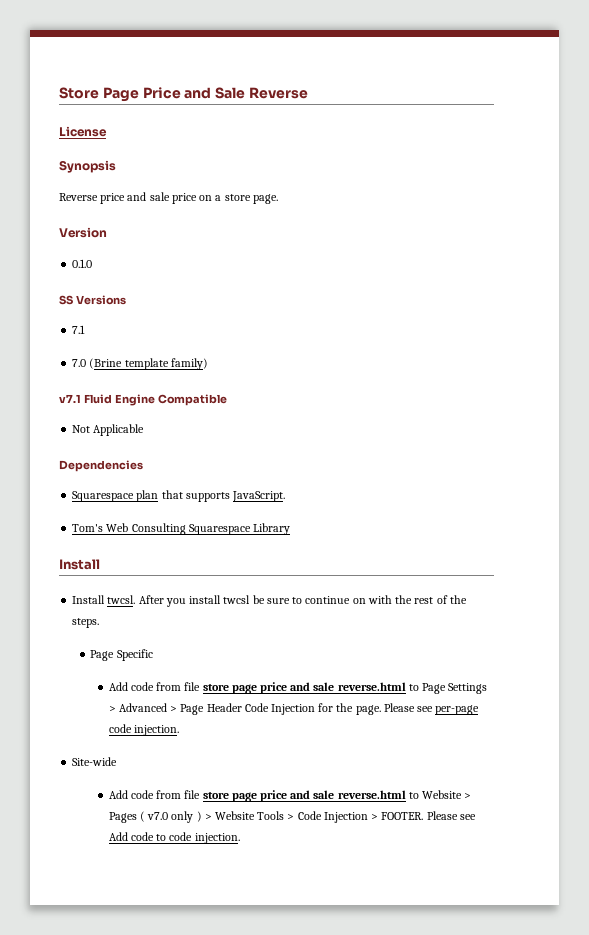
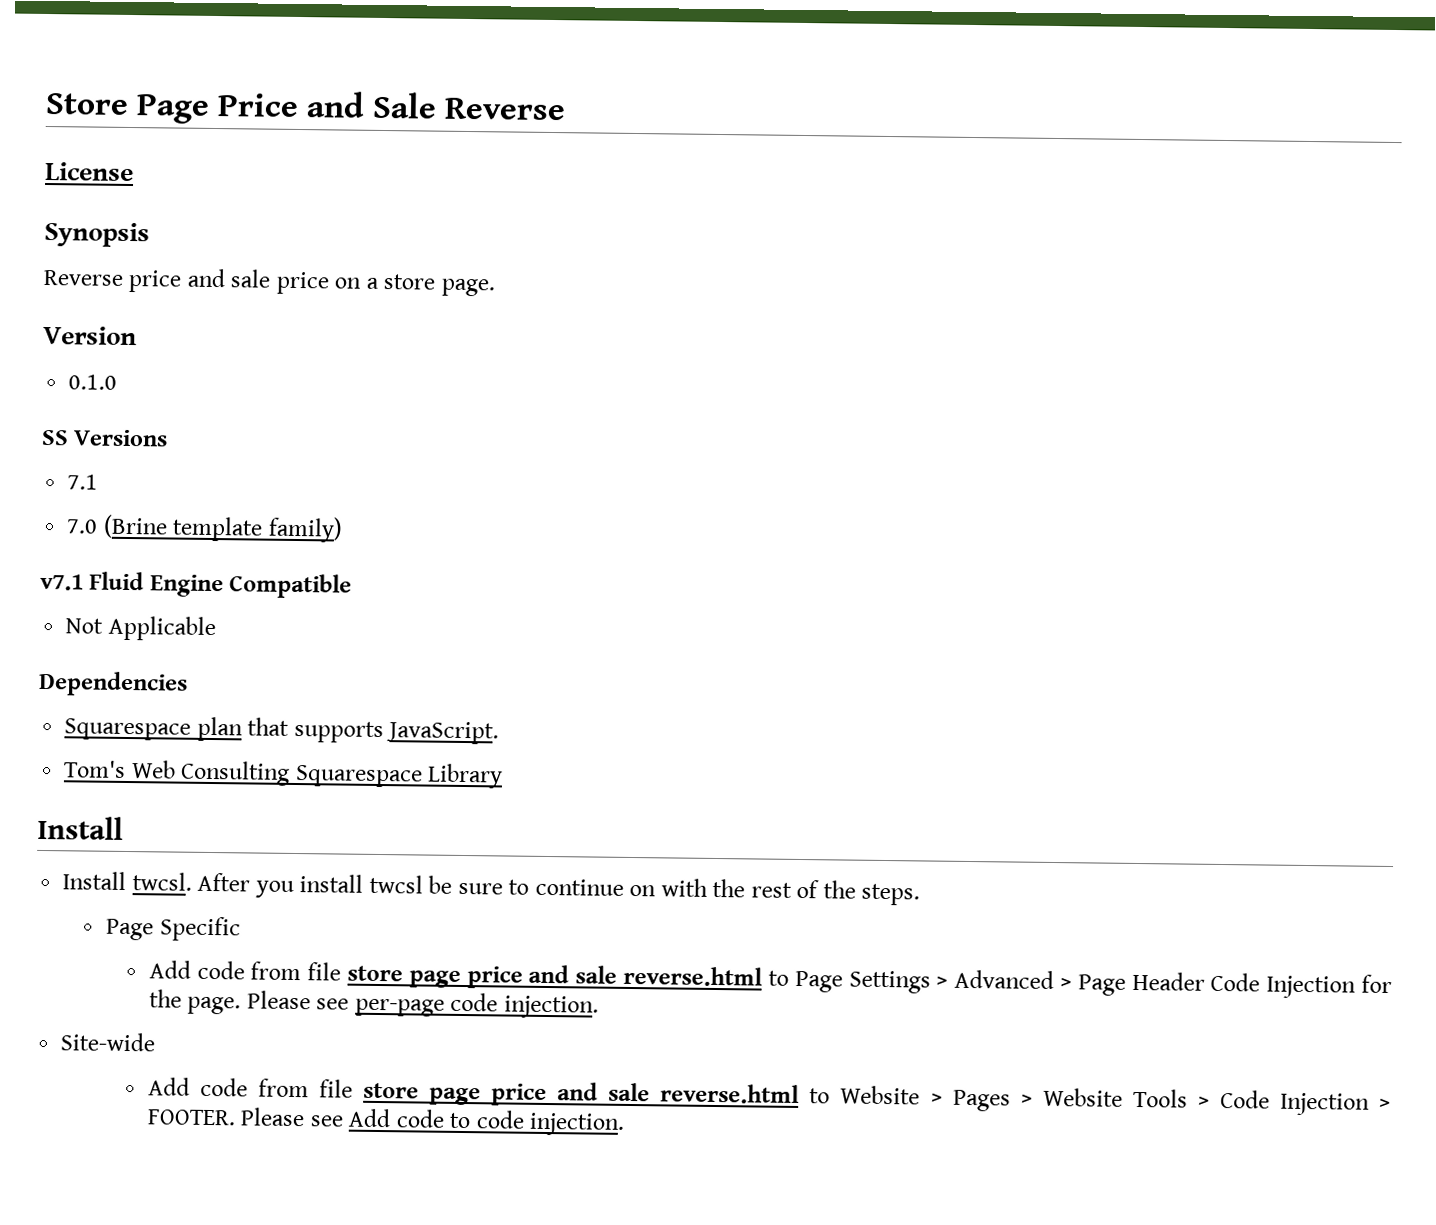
[139,811,202,823] ( v7.0 only ) -> (1011, 1100) none

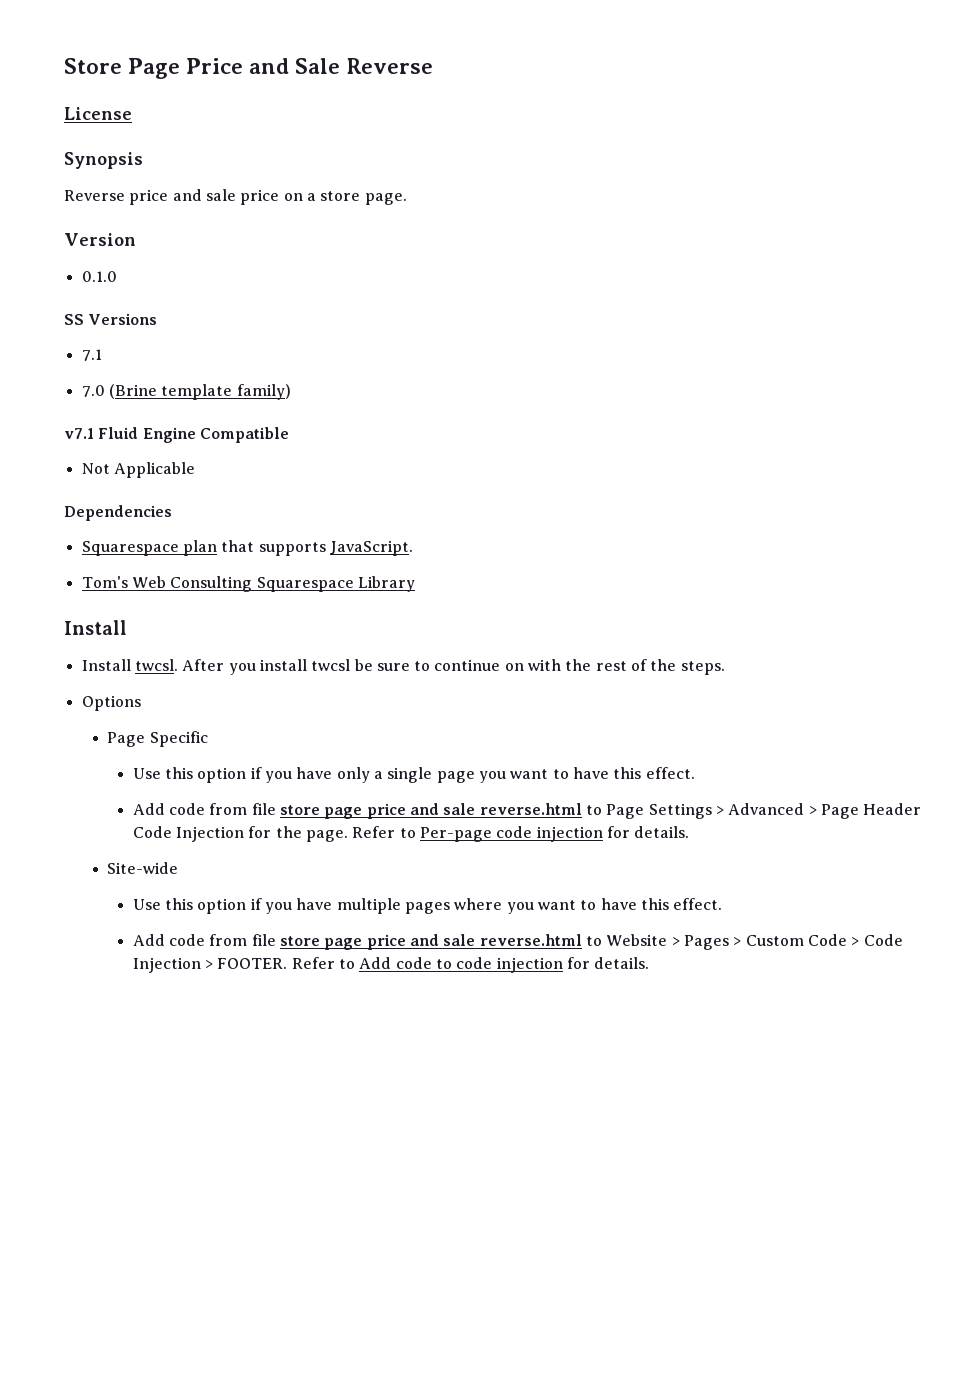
(921, 894) none -> [81,695,141,711] // Options
(241, 929) none -> [132,767,695,783] // Use this option if you have only a single page you want to have this effect.
[246,990,599,1019] [60,1032,156,1052] Please see per-page code injection. // Site-wide -> [352,826,690,842] [107,862,179,874] [132,898,723,914] Refer to Per-page code injection for details. // Site-wide // Use this option if you have multiple pages where you want to have this effect.
[1042,1087,1188,1108] Website Tools -> [745,934,847,946] Custom Code
[240,1107,344,1127] Please see -> [291,957,356,969] Refer to
[529,1112,626,1136] injection. -> [496,957,650,973] injection for details.

